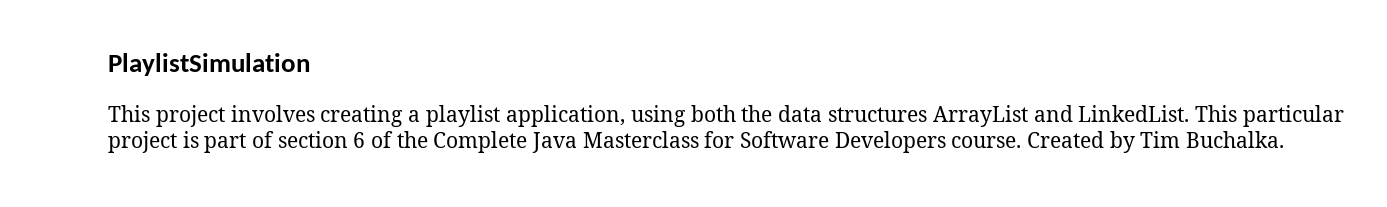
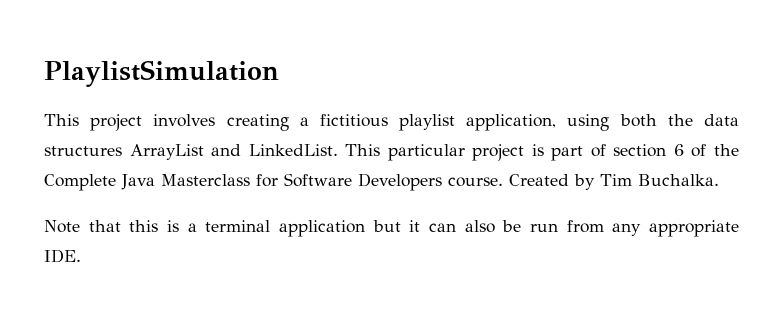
(421, 116) none -> [319,114,388,127] fictitious
(1285, 139) none -> [44,220,739,237] [44,249,81,263] // Note that this is a terminal application but it can also be run from any appropriate IDE.

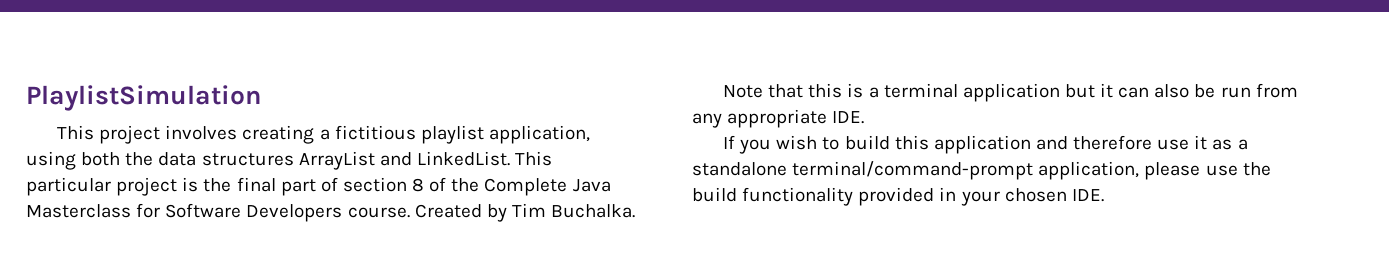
(544, 150) none -> [203,177,276,192] the final
[673,144,684,156] 6 -> [412,178,425,192] 8
(81, 256) none -> [723,135,1248,154] [692,161,1271,180] [692,187,1104,206] // If you wish to build this application and therefore use it as a standalone terminal/command-prompt application, please use the build functionality provided in your chosen IDE.

